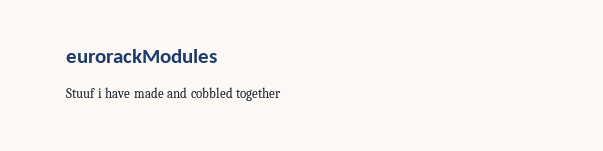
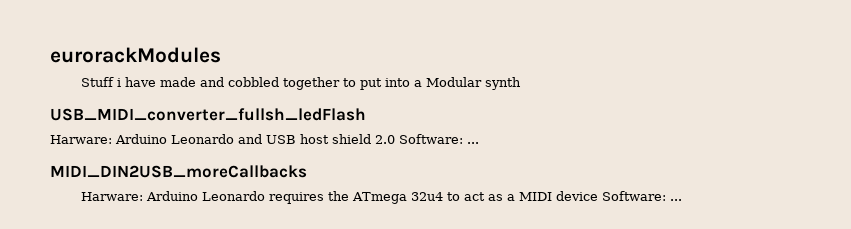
[66,88,95,98] Stuuf -> [80,77,114,87] Stuff
(282, 94) none -> [342,77,521,90] [50,108,366,121] [50,134,479,144] [50,165,307,178] [80,191,682,204] to put into a Modular synth // USB_MIDI_converter_fullsh_ledFlash // Harware: Arduino Leonardo and USB host shield 2.0 Software: ... // MIDI_DIN2USB_moreCallbacks // Harware: Arduino Leonardo requires the ATmega 32u4 to act as a MIDI device Software: ...

